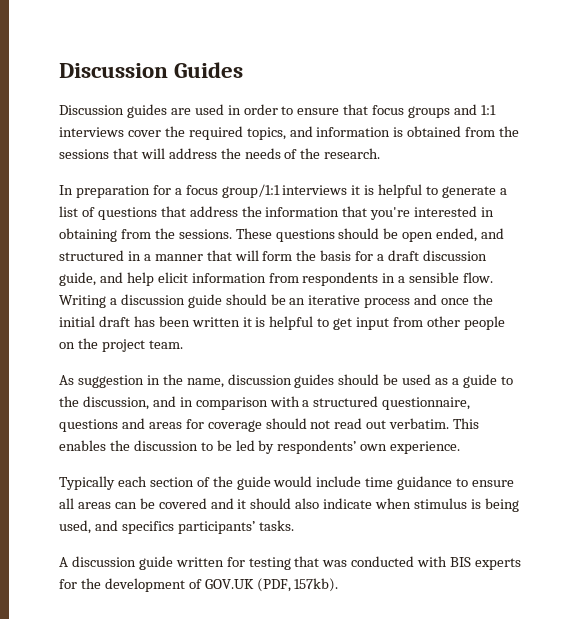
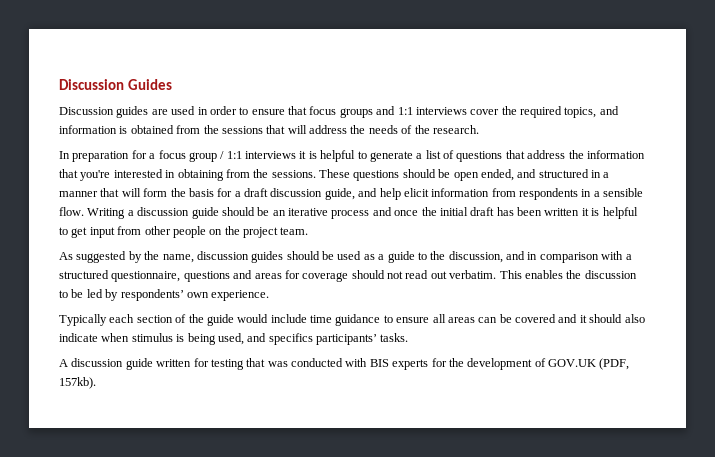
[221,184,280,198] group/1:1 -> [188,151,242,162] group / 1:1
[77,375,160,388] suggestion in -> [76,251,142,263] suggested by

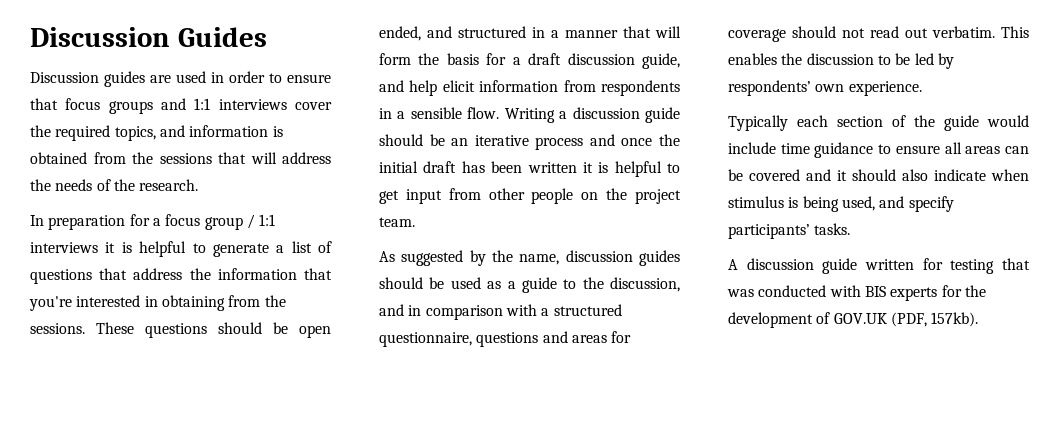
[268,333,313,345] specifics -> [908,196,954,212] specify

